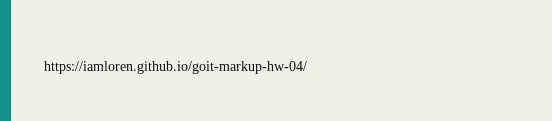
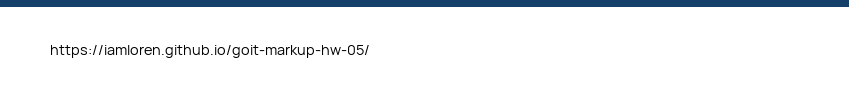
[44,61,307,74] https://iamloren.github.io/goit-markup-hw-04/ -> [50,45,370,58] https://iamloren.github.io/goit-markup-hw-05/

